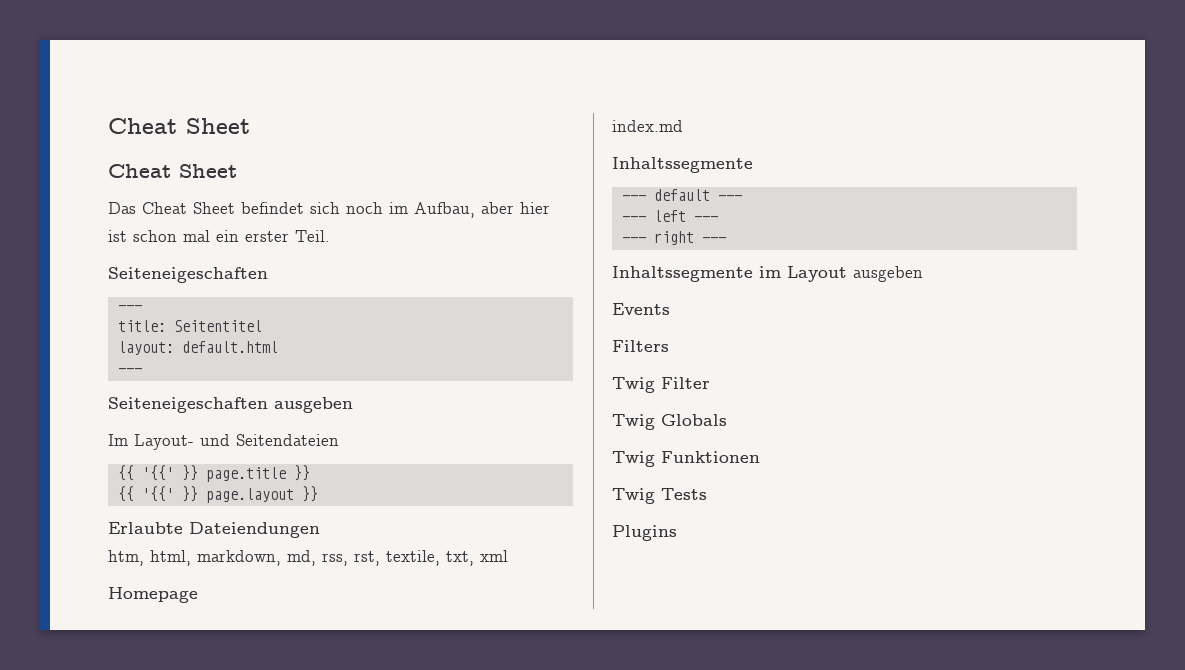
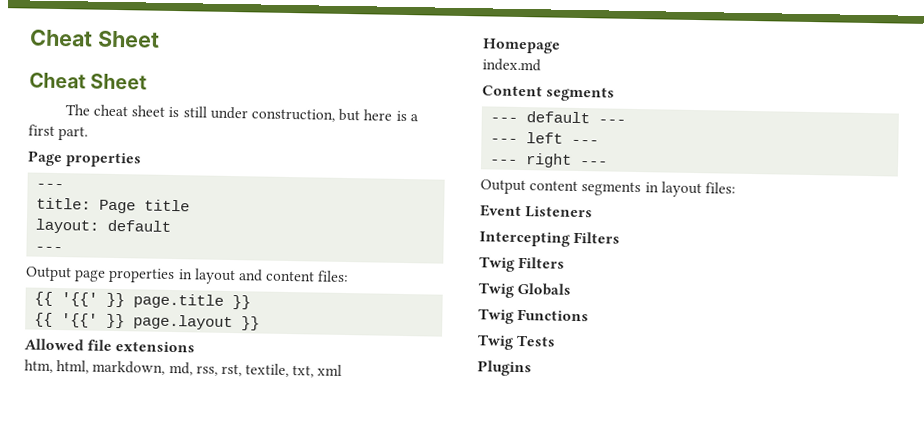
[108,202,550,218] [108,230,330,242] [108,267,268,283] Das Cheat Sheet befindet sich noch im Aufbau, aber hier ist schon mal ein erster Teil. // Seiteneigeschaften -> [64,104,419,122] [28,124,89,141] [27,150,143,168] The cheat sheet is still under construction, but here is a first part. // Page properties
[173,320,262,332] Seitentitel -> [99,199,191,214] Page title
[181,341,278,353] [117,368,142,374] [108,397,353,413] [108,434,339,450] default.html // --- // Seiteneigeschaften ausgeben // Im Layout- und Seitendateien -> [107,219,172,232] [35,246,64,252] [25,266,350,285] default // --- // Output page properties in layout and content files:
[108,522,320,538] Erlaubte Dateiendungen -> [24,338,196,353] Allowed file extensions
[612,157,753,173] Inhaltssegmente -> [482,85,616,102] Content segments
[612,266,923,282] [612,303,670,315] [612,340,669,352] [612,377,710,393] Inhaltssegmente im Layout ausgeben // Events // Filters // Twig Filter -> [480,179,736,198] [480,204,594,219] [479,231,621,247] [479,256,566,272] Output content segments in layout files: // Event Listeners // Intercepting Filters // Twig Filters
[661,451,760,463] Funktionen -> [517,308,590,322] Functions

